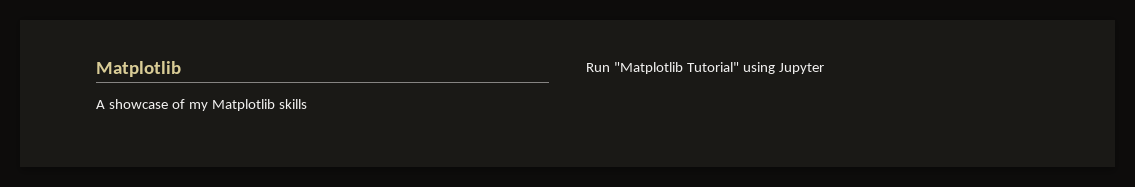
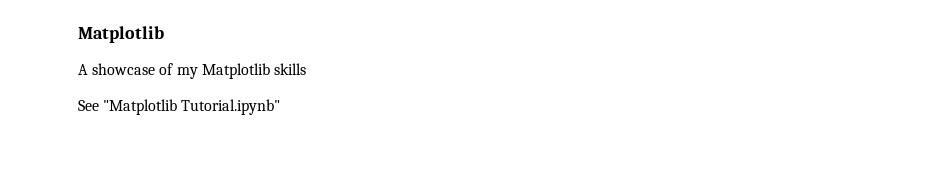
[586,62,824,74] Run "Matplotlib Tutorial" using Jupyter -> [78,99,281,115] See "Matplotlib Tutorial.ipynb"

